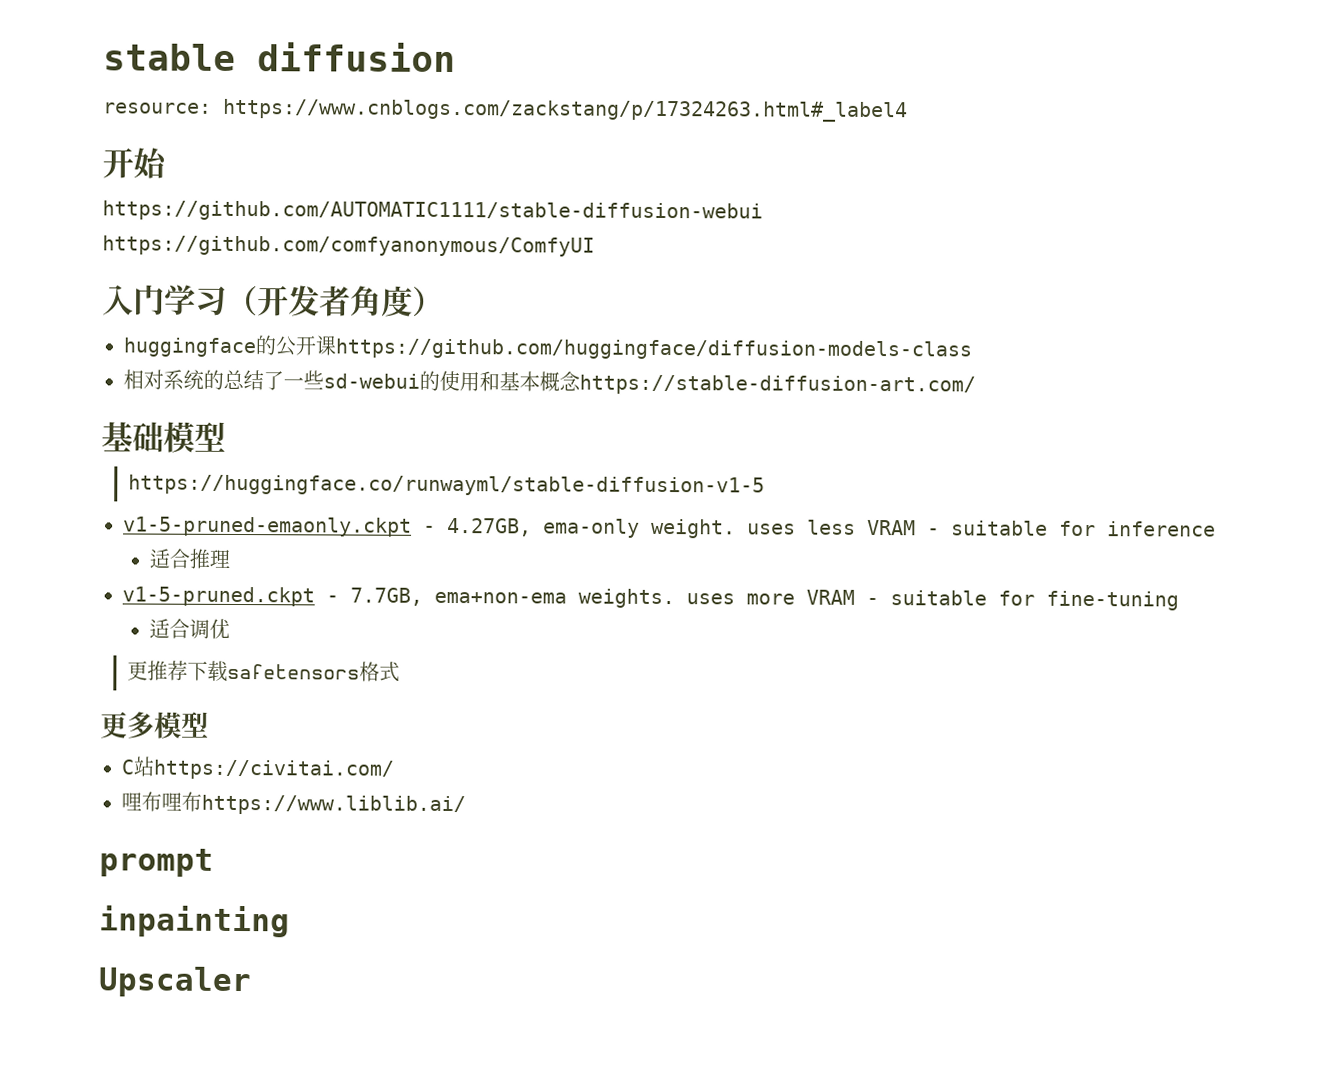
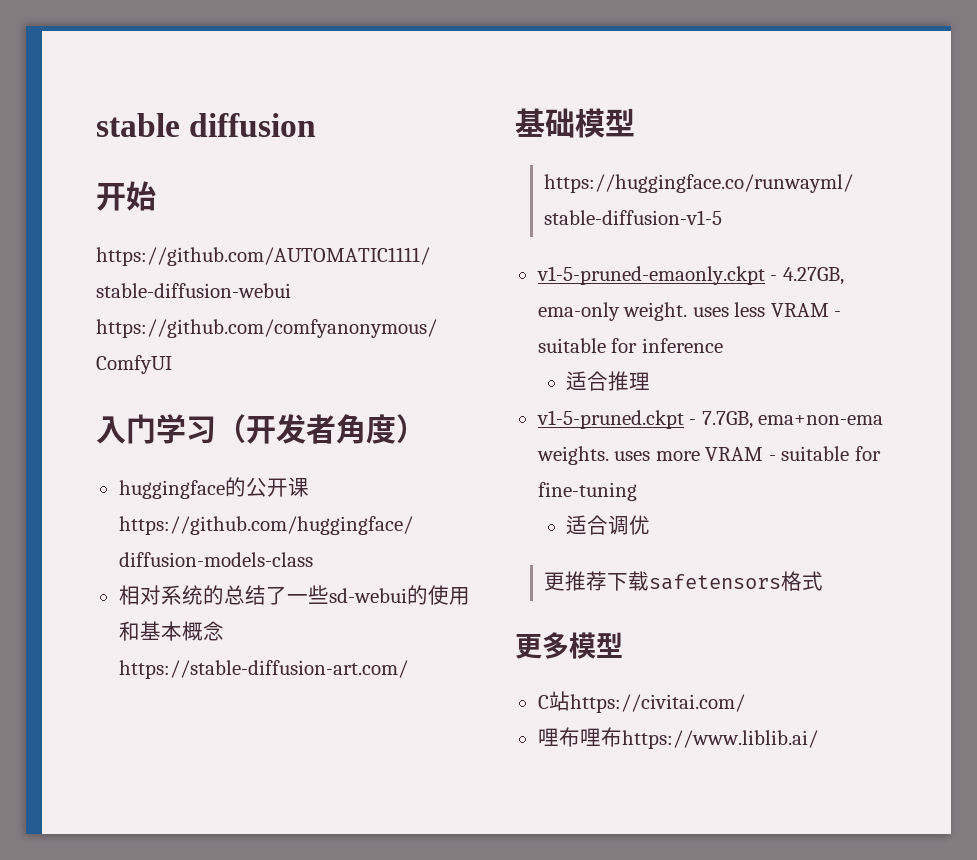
[103,98,908,123] // resource: https://www.cnblogs.com/zackstang/p/17324263.html#_label4 -> (317, 125) none
[99,848,214,877] [99,905,290,938] [98,966,252,998] // prompt // inpainting // Upscaler -> (818, 739) none

